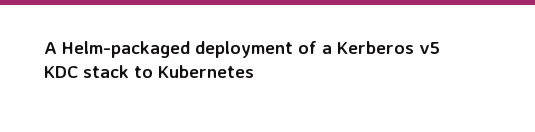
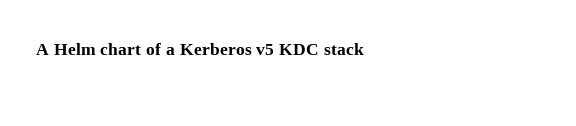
[62,41,293,58] Helm-packaged deployment -> [53,43,142,55] Helm chart
[134,65,254,78] to Kubernetes -> (364, 49) none

